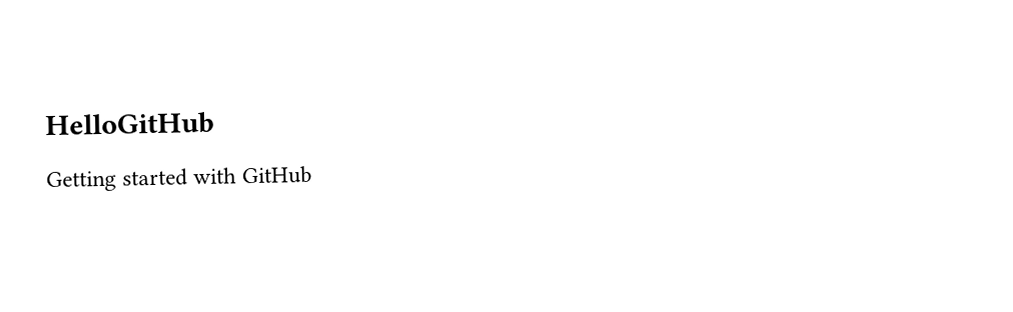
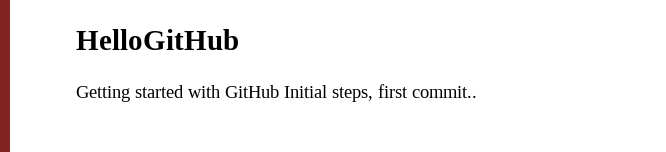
(312, 175) none -> [284,84,477,102] Initial steps, first commit..

